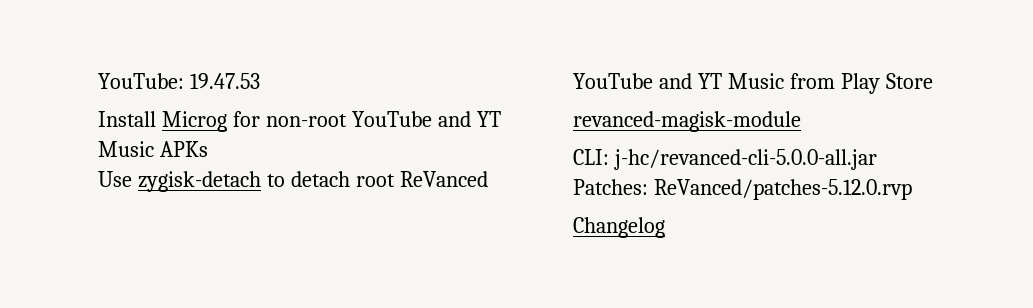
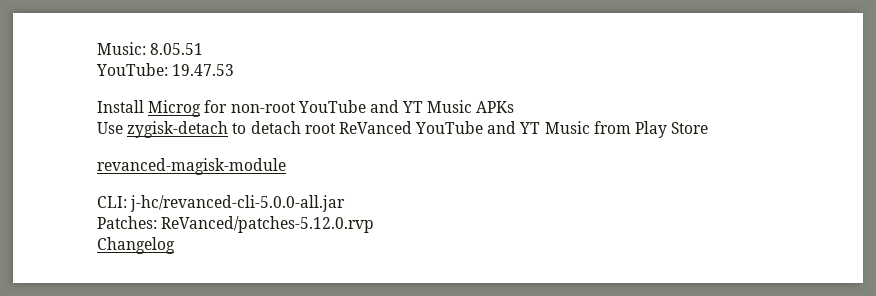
(98, 81) none -> [97,42,204,55] Music: 8.05.51 //

